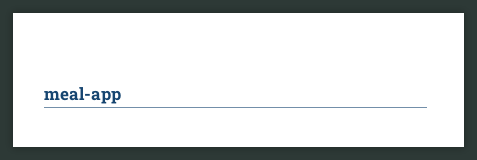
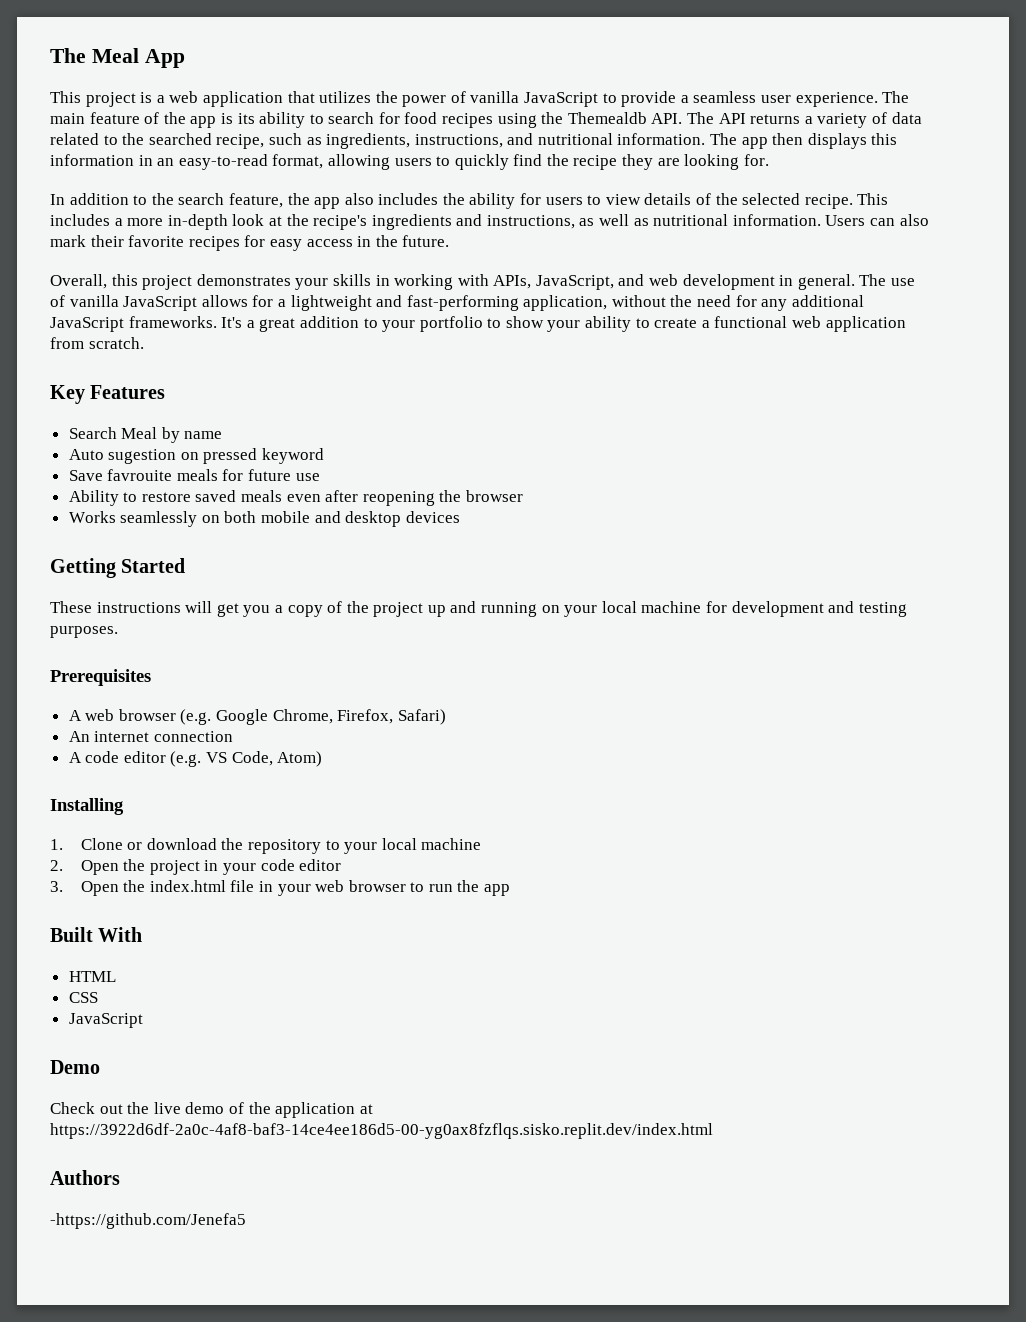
[44,87,121,104] meal-app -> [50,48,185,68] [50,91,910,107] [50,112,922,128] [50,133,898,149] [50,154,769,170] [50,193,889,209] [50,214,929,230] [50,235,450,251] [50,274,916,290] [50,295,864,311] [50,316,906,332] [50,337,144,349] [50,385,166,404] [68,427,223,443] [68,448,325,464] [68,469,320,481] [68,490,524,506] [68,511,460,527] [50,558,186,578] [50,601,907,617] [50,626,118,638] [50,669,151,686] [68,709,446,725] [68,731,233,742] [68,751,323,767] [50,798,124,815] [50,838,482,854] [50,859,342,875] [50,880,511,896] [50,927,143,942] [68,971,116,982] [68,992,98,1003] [68,1013,143,1028] [50,1060,100,1074] [50,1102,373,1118] [50,1123,713,1139] [50,1170,120,1185] [50,1213,246,1229] The Meal App // This project is a web application that utilizes the power of vanilla JavaScript to provide a seamless user experience. The main feature of the app is its ability to search for food recipes using the Themealdb API. The API returns a variety of data related to the searched recipe, such as ingredients, instructions, and nutritional information. The app then displays this information in an easy-to-read format, allowing users to quickly find the recipe they are looking for. // In addition to the search feature, the app also includes the ability for users to view details of the selected recipe. This includes a more in-depth look at the recipe's ingredients and instructions, as well as nutritional information. Users can also mark their favorite recipes for easy access in the future. // Overall, this project demonstrates your skills in working with APIs, JavaScript, and web development in general. The use of vanilla JavaScript allows for a lightweight and fast-performing application, without the need for any additional JavaScript frameworks. It's a great addition to your portfolio to show your ability to create a functional web application from scratch. // Key Features // Search Meal by name // Auto sugestion on pressed keyword // Save favrouite meals for future use // Ability to restore saved meals even after reopening the browser // Works seamlessly on both mobile and desktop devices // Getting Started // These instructions will get you a copy of the project up and running on your local machine for development and testing purposes. // Prerequisites // A web browser (e.g. Google Chrome, Firefox, Safari) // An internet connection // A code editor (e.g. VS Code, Atom) // Installing // 1. Clone or download the repository to your local machine // 2. Open the project in your code editor // 3. Open the index.html file in your web browser to run the app // Built With // HTML // CSS // JavaScript // Demo // Check out the live demo of the application at https://3922d6df-2a0c-4af8-baf3-14ce4ee186d5-00-yg0ax8fzflqs.sisko.replit.dev/index.html // Authors // -https://github.com/Jenefa5

